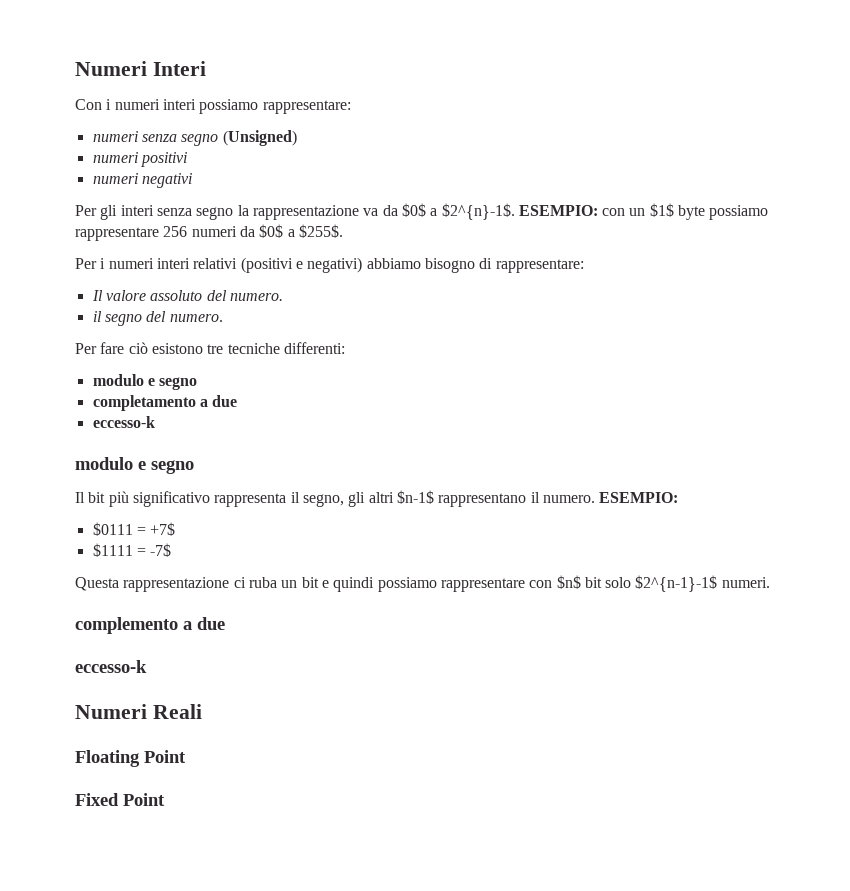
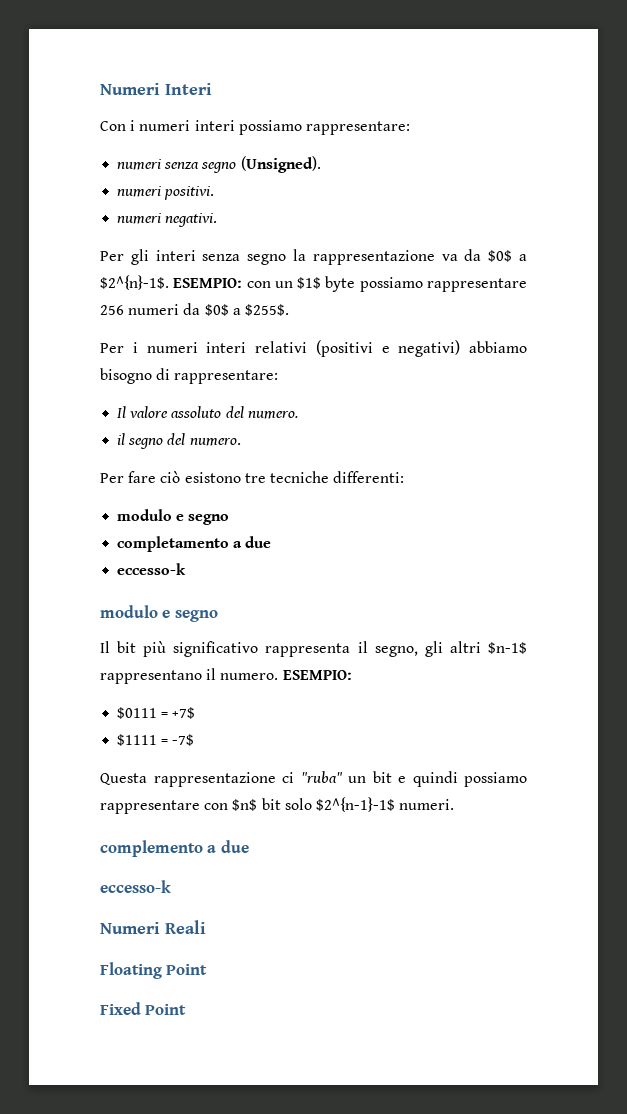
[222,130,297,146] [92,152,187,167] [92,173,192,188] (Unsigned) // numeri positivi // numeri negativi -> [240,156,321,173] [117,186,215,200] [117,213,218,227] (Unsigned). // numeri positivi. // numeri negativi.
[248,577,277,588] ruba -> [300,771,343,783] "ruba"

